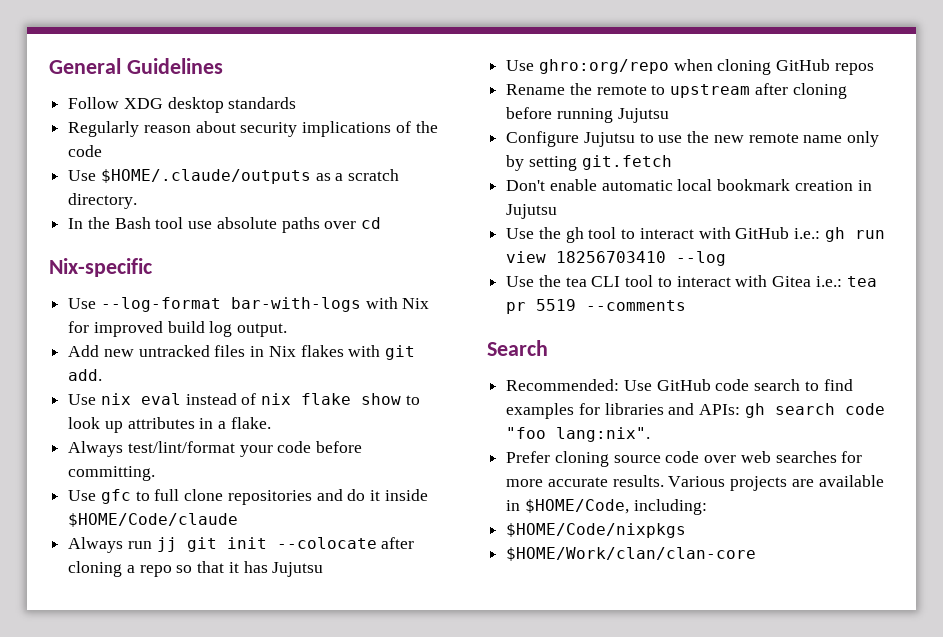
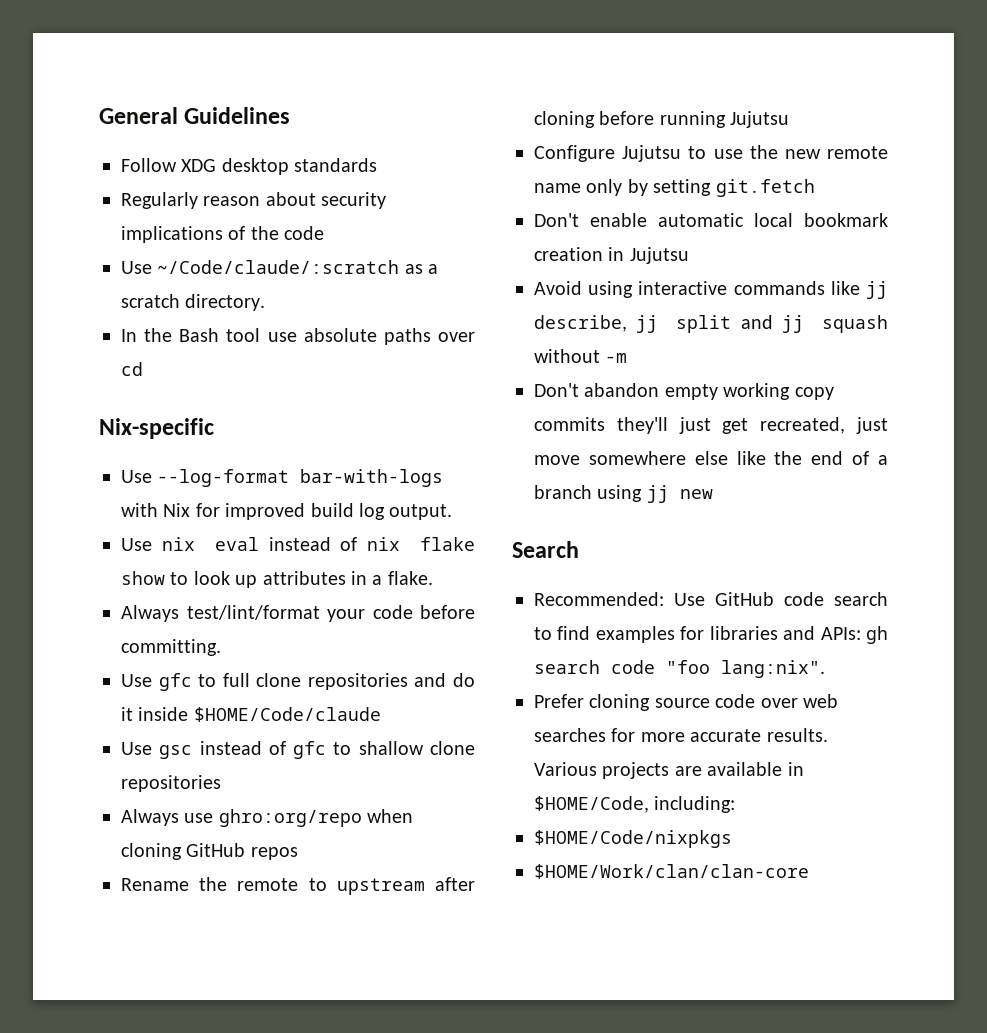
[100,169,311,184] $HOME/.claude/outputs -> [157,260,400,274] ~/Code/claude/:scratch
[68,345,416,360] [68,369,103,381] // Add new untracked files in Nix flakes with git add. -> (453, 512) none
[68,537,415,553] [68,561,324,577] [506,60,535,71] Always run jj git init --colocate after cloning a repo so that it has Jujutsu // Use -> [121,741,475,759] [121,775,221,792] [121,809,214,826] Use gsc instead of gfc to shallow clone repositories // Always use
[506,227,885,243] [506,251,727,266] [506,275,877,287] [506,299,687,314] Use the gh tool to interact with GitHub i.e.: gh run view 18256703410 --log // Use the tea CLI tool to interact with Gitea i.e.: tea pr 5519 --comments -> [534,281,888,299] [534,315,888,333] [534,349,628,363] [534,383,834,400] [534,417,888,434] [534,451,888,465] [534,485,713,503] Avoid using interactive commands like jj describe, jj split and jj squash without -m // Don't abandon empty working copy commits they'll just get recreated, just move somewhere else like the end of a branch using jj new

